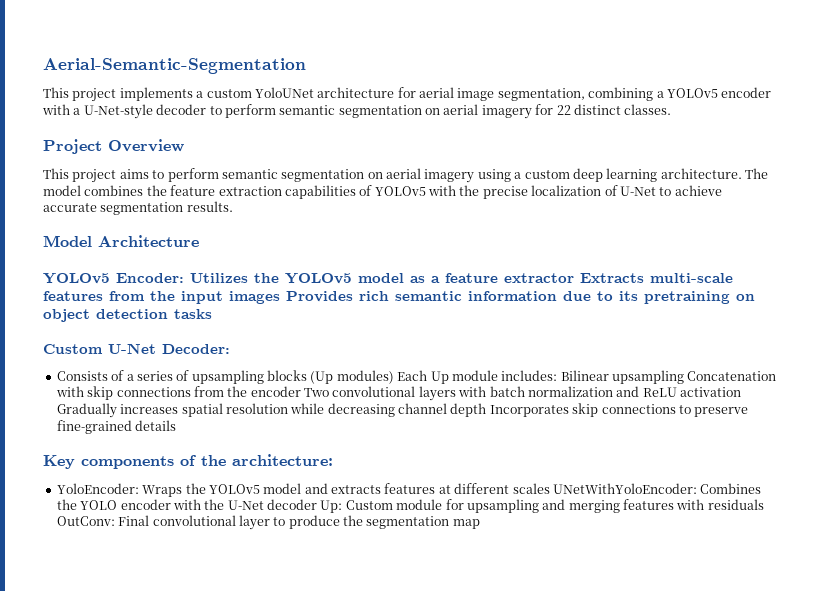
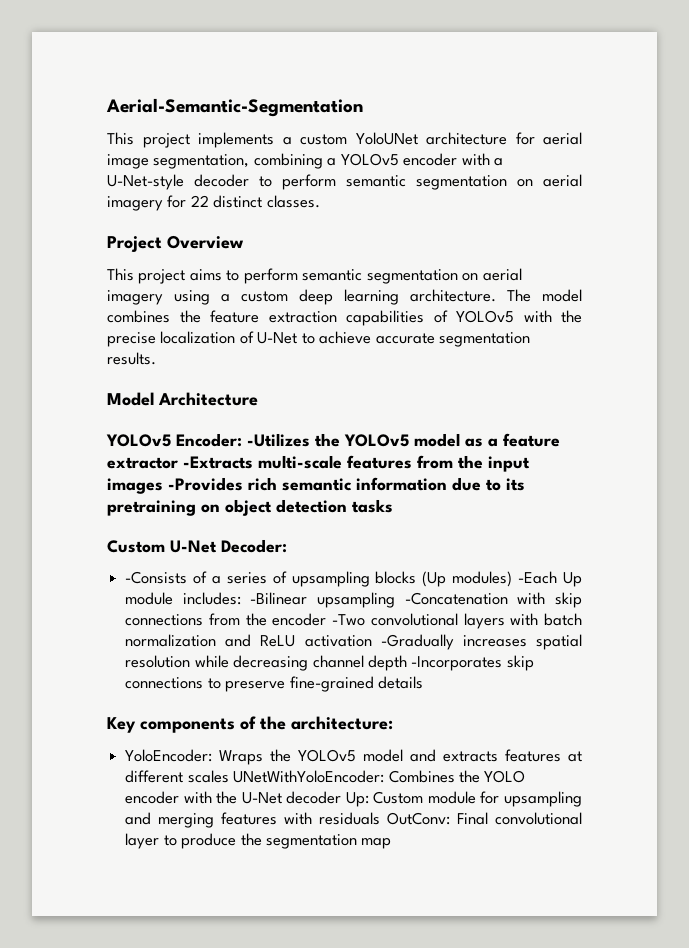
[190,273,248,283] Utilizes -> [247,433,310,447] -Utilizes
[580,273,644,283] Extracts -> [183,456,253,469] -Extracts
[286,291,353,302] Provides -> [168,477,243,491] -Provides
[56,371,108,381] Consists -> [125,571,188,584] -Consists
[397,370,428,381] Each -> [518,571,558,584] -Each
[560,370,777,384] Bilinear upsampling Concatenation -> [250,592,508,608] -Bilinear upsampling -Concatenation
[304,388,329,397] Two -> [332,614,366,626] -Two
[56,403,117,418] Gradually -> [380,634,454,650] -Gradually
[489,405,569,417] Incorporates -> [411,656,503,671] -Incorporates

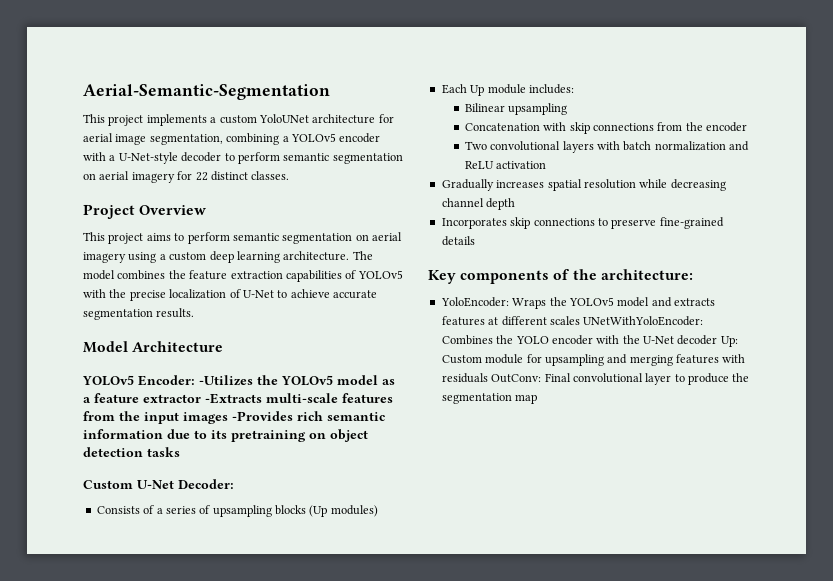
[125,571,188,584] -Consists -> [96,506,140,514] Consists
[518,571,558,584] -Each -> [441,84,467,94] // Each
[250,592,508,608] -Bilinear upsampling -Concatenation -> [464,103,568,115] [464,123,540,131] // Bilinear upsampling // Concatenation
[332,614,366,626] -Two -> [464,141,487,150] // Two
[380,634,454,650] -Gradually -> [441,179,494,191] // Gradually
[411,656,503,671] -Incorporates -> [441,218,507,229] // Incorporates

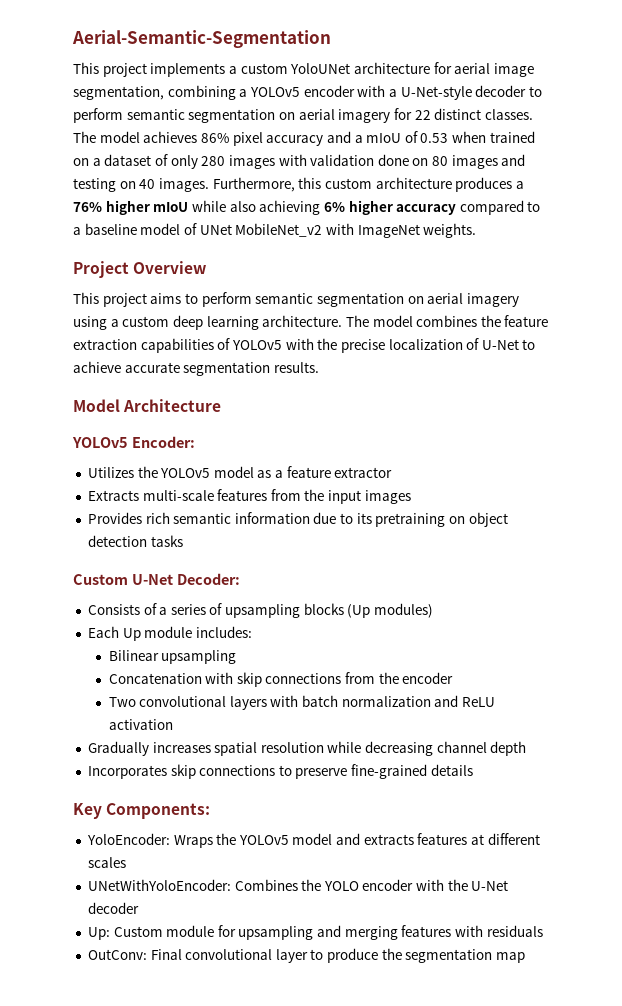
(290, 175) none -> [73,131,535,146] [73,154,526,169] [73,177,524,192] [73,200,541,215] [73,223,477,238] The model achieves 86% pixel accuracy and a mIoU of 0.53 when trained on a dataset of only 280 images with validation done on 80 images and testing on 40 images. Furthermore, this custom architecture produces a 76% higher mIoU while also achieving 6% higher accuracy compared to a baseline model of UNet MobileNet_v2 with ImageNet weights.
[199,375,253,386] -Utilizes -> [87,467,134,478] // Utilizes
[205,393,262,404] -Extracts -> [87,490,139,501] // Extracts
[232,411,293,421] -Provides -> [87,512,142,524] // Provides
[460,269,693,284] components of the architecture: -> [106,803,211,819] Components:
(580, 320) none -> (126, 862) //
(718, 340) none -> (139, 908) //
(488, 378) none -> (543, 931) //

